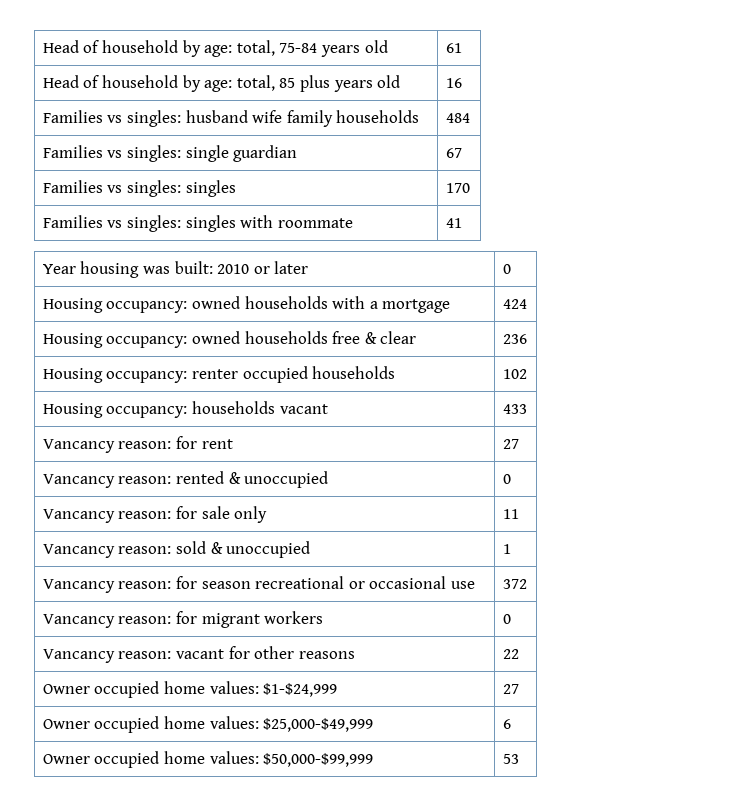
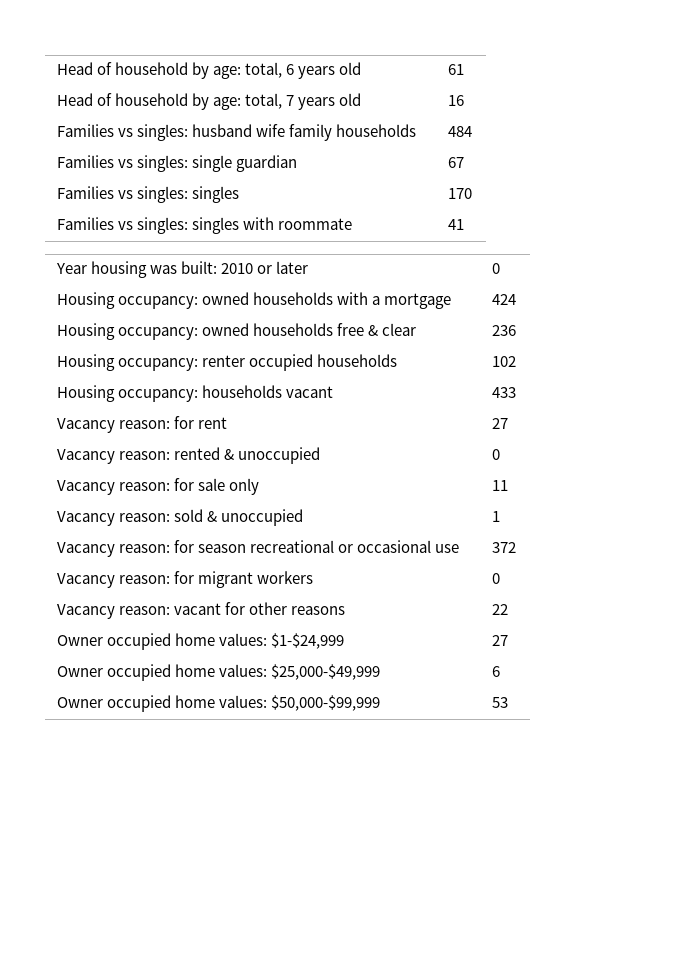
[42,40,318,57] Head of household by age: total, 75-84 -> [56,62,295,79] Head of household by age: total, 6
[279,75,330,92] 85 plus -> [286,95,295,106] 7
[42,439,115,453] Vancancy -> [56,418,115,433] Vacancy
[42,474,115,488] Vancancy -> [56,449,115,464] Vacancy
[42,509,115,523] Vancancy -> [56,480,115,495] Vacancy
[42,544,115,558] Vancancy -> [56,511,115,526] Vacancy
[42,579,115,593] Vancancy -> [56,542,115,557] Vacancy
[42,614,115,628] Vancancy -> [56,573,115,588] Vacancy
[42,649,115,663] Vancancy -> [56,604,115,619] Vacancy

